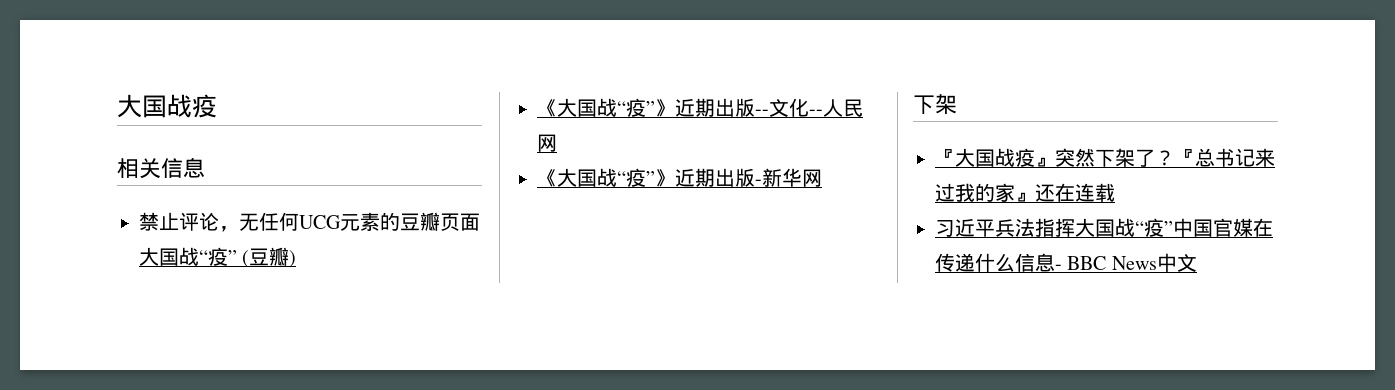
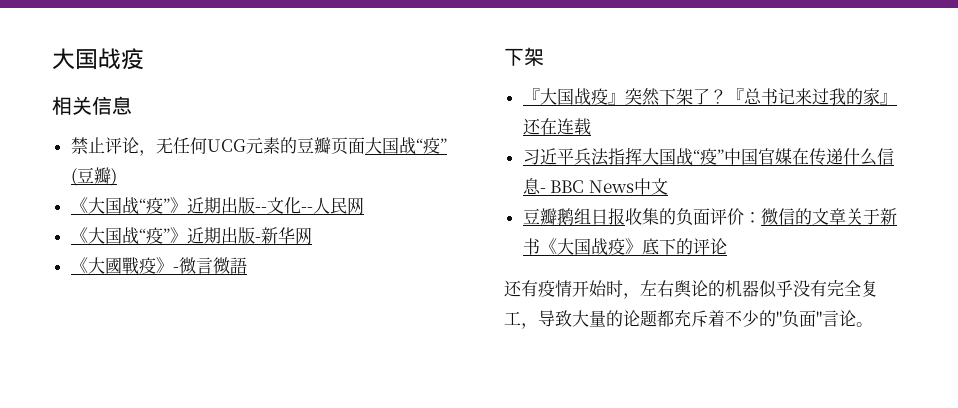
(822, 178) none -> [70,257,247,275] // 《大國戰疫》-微言微語
(1197, 262) none -> [522,208,897,226] [522,238,727,256] [504,280,878,299] [504,309,873,329] // 豆瓣鹅组日报收集的负面评价：微信的文章关于新书《大国战疫》底下的评论 // 还有疫情开始时，左右舆论的机器似乎没有完全复工，导致大量的论题都充斥着不少的"负面"言论。

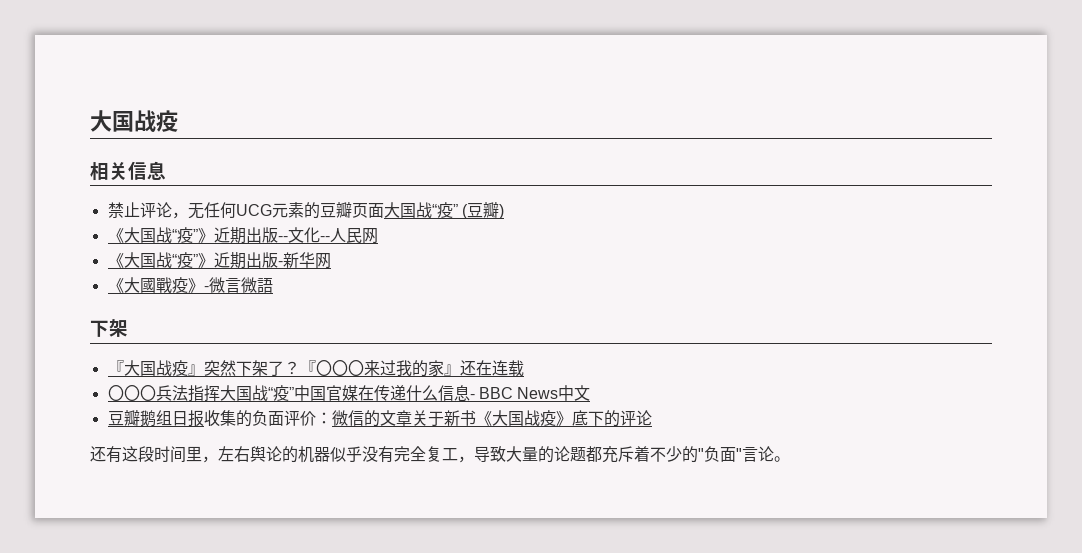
[743,88,795,105] 总书记 -> [315,360,364,376] 〇〇〇
[522,148,574,165] 习近平 -> [107,385,156,401] 〇〇〇
[538,280,623,297] 疫情开始时 -> [122,446,202,463] 这段时间里

